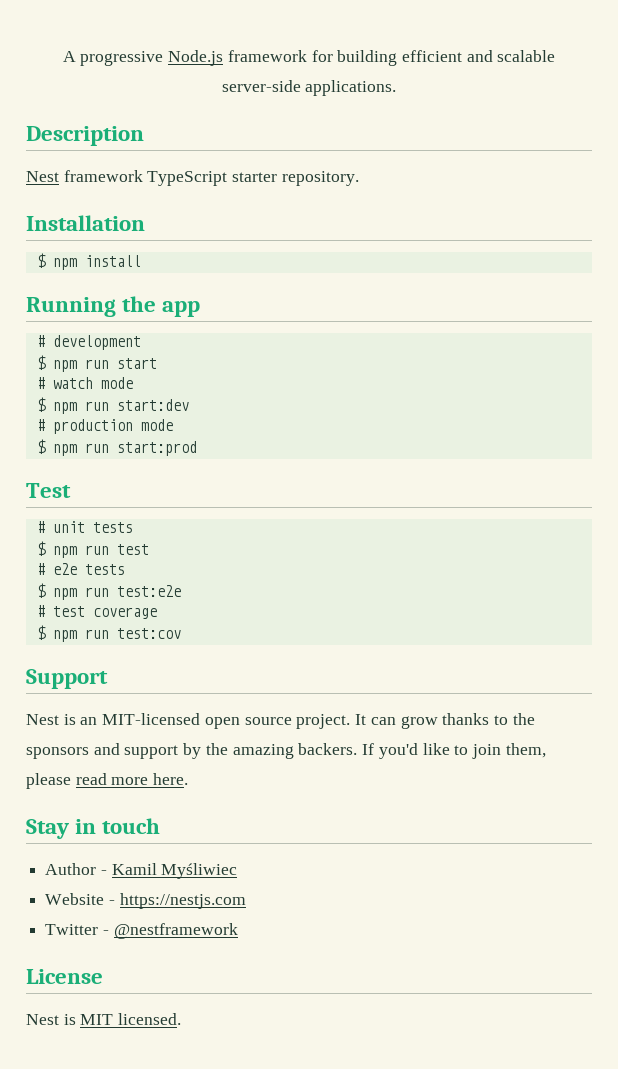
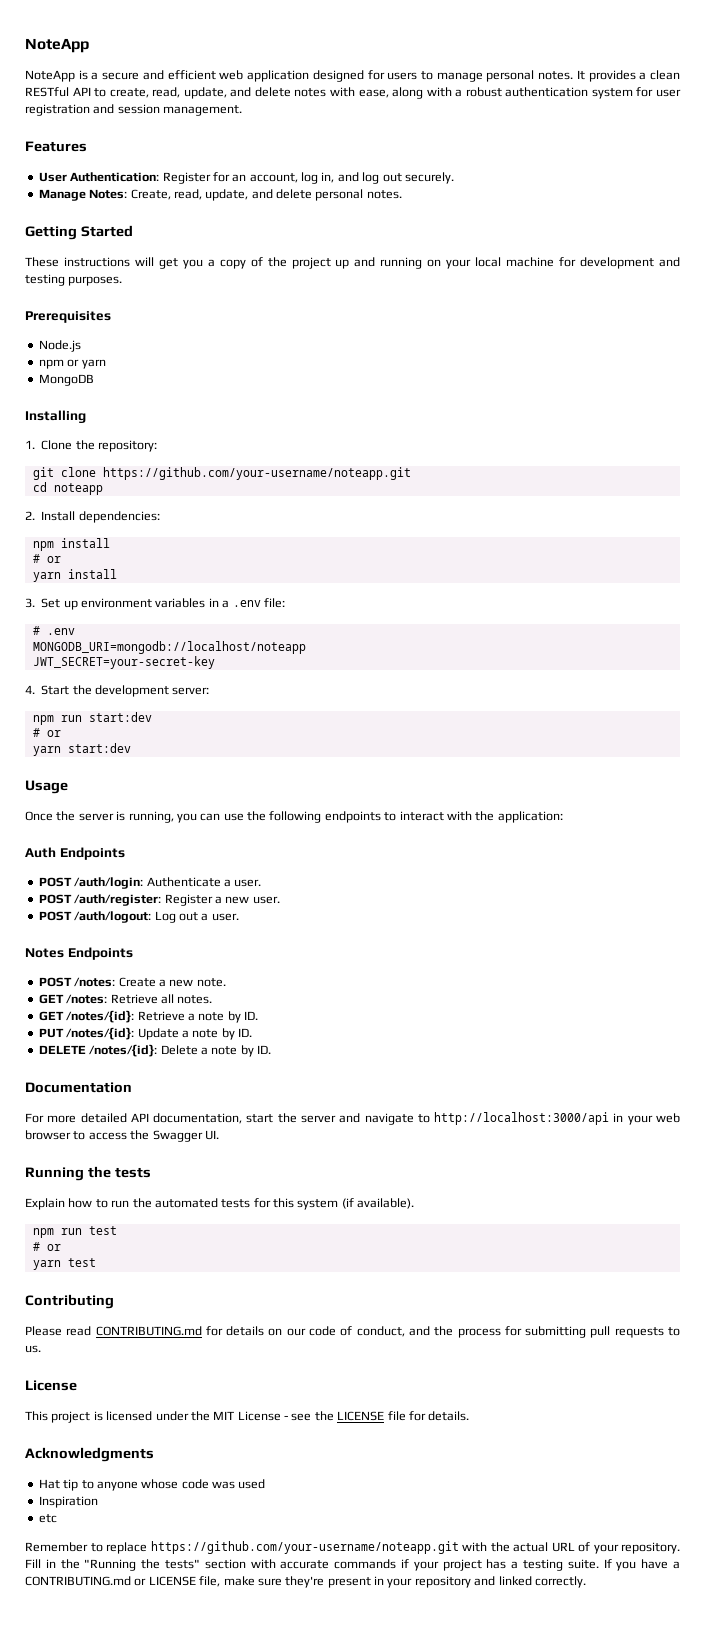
[62,50,556,66] [221,80,397,96] [26,126,144,146] [26,170,359,186] [26,215,145,231] [36,253,141,270] [26,296,201,317] [36,335,141,350] [36,355,157,372] [36,377,133,389] [36,397,189,414] [36,419,173,434] [36,439,197,456] [26,483,71,498] [36,521,133,533] [36,541,149,558] [36,563,125,575] [36,583,181,600] [36,605,157,619] [36,625,181,642] [26,669,108,689] [26,713,535,729] [26,743,546,759] [26,773,189,789] [26,818,161,839] [45,863,238,879] [45,893,246,909] [45,923,238,939] [26,969,103,984] [26,1013,182,1025] A progressive Node.js framework for building efficient and scalable server-side applications. // Description // Nest framework TypeScript starter repository. // Installation // $ npm install // Running the app // # development // $ npm run start // # watch mode // $ npm run start:dev // # production mode // $ npm run start:prod // Test // # unit tests // $ npm run test // # e2e tests // $ npm run test:e2e // # test coverage // $ npm run test:cov // Support // Nest is an MIT-licensed open source project. It can grow thanks to the sponsors and support by the amazing backers. If you'd like to join them, please read more here. // Stay in touch // Author - Kamil Myśliwiec // Website - https://nestjs.com // Twitter - @nestframework // License // Nest is MIT licensed. -> [25,38,89,53] [25,70,680,82] [25,87,681,99] [25,104,243,116] [25,141,87,152] [38,172,454,184] [38,189,402,201] [25,225,133,240] [25,257,681,269] [25,274,123,286] [25,311,111,323] [38,340,81,352] [38,359,106,369] [38,374,94,386] [25,410,86,423] [25,440,157,452] [32,467,411,480] [32,482,103,495] [25,511,160,523] [32,538,110,551] [32,554,61,563] [32,569,117,582] [25,598,285,610] [32,626,75,635] [32,641,306,654] [32,656,215,669] [25,685,210,697] [32,712,152,725] [32,728,61,737] [32,743,131,756] [25,780,68,794] [25,811,563,823] [25,847,125,860] [38,877,262,889] [38,894,280,906] [38,911,239,923] [25,947,133,960] [38,977,226,987] [38,994,213,1004] [38,1010,258,1023] [38,1027,252,1040] [38,1044,271,1057] [25,1082,132,1093] [25,1112,681,1125] [25,1130,219,1142] [25,1166,151,1181] [25,1198,415,1210] [32,1226,117,1238] [32,1242,61,1251] [32,1258,96,1270] [25,1294,114,1309] [25,1326,680,1338] [25,1345,41,1353] [25,1380,77,1391] [25,1411,470,1423] [25,1447,154,1462] [38,1479,266,1491] [38,1496,98,1508] [38,1514,57,1523] [25,1541,680,1554] [25,1559,680,1571] [25,1576,586,1588] NoteApp // NoteApp is a secure and efficient web application designed for users to manage personal notes. It provides a clean RESTful API to create, read, update, and delete notes with ease, along with a robust authentication system for user registration and session management. // Features // User Authentication: Register for an account, log in, and log out securely. // Manage Notes: Create, read, update, and delete personal notes. // Getting Started // These instructions will get you a copy of the project up and running on your local machine for development and testing purposes. // Prerequisites // Node.js // npm or yarn // MongoDB // Installing // 1. Clone the repository: // git clone https://github.com/your-username/noteapp.git // cd noteapp // 2. Install dependencies: // npm install // # or // yarn install // 3. Set up environment variables in a .env file: // # .env // MONGODB_URI=mongodb://localhost/noteapp // JWT_SECRET=your-secret-key // 4. Start the development server: // npm run start:dev // # or // yarn start:dev // Usage // Once the server is running, you can use the following endpoints to interact with the application: // Auth Endpoints // POST /auth/login: Authenticate a user. // POST /auth/register: Register a new user. // POST /auth/logout: Log out a user. // Notes Endpoints // POST /notes: Create a new note. // GET /notes: Retrieve all notes. // GET /notes/{id}: Retrieve a note by ID. // PUT /notes/{id}: Update a note by ID. // DELETE /notes/{id}: Delete a note by ID. // Documentation // For more detailed API documentation, start the server and navigate to http://localhost:3000/api in your web browser to access the Swagger UI. // Running the tests // Explain how to run the automated tests for this system (if available). // npm run test // # or // yarn test // Contributing // Please read CONTRIBUTING.md for details on our code of conduct, and the process for submitting pull requests to us. // License // This project is licensed under the MIT License - see the LICENSE file for details. // Acknowledgments // Hat tip to anyone whose code was used // Inspiration // etc // Remember to replace https://github.com/your-username/noteapp.git with the actual URL of your repository. Fill in the "Running the tests" section with accurate commands if your project has a testing suite. If you have a CONTRIBUTING.md or LICENSE file, make sure they're present in your repository and linked correctly.

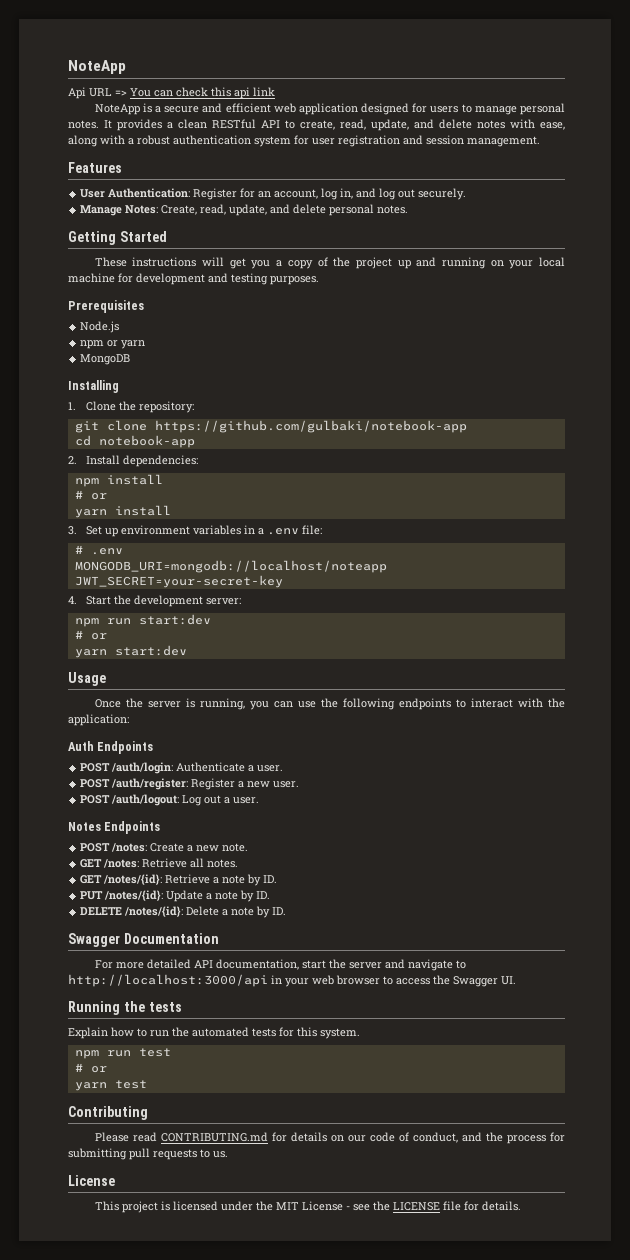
[25,38,89,53] NoteApp -> [68,60,126,74] [68,87,275,99] NoteApp // Api URL => You can check this api link
[102,467,411,480] https://github.com/your-username/noteapp.git -> [154,420,467,433] https://github.com/gulbaki/notebook-app
[53,483,103,495] noteapp -> [98,435,195,448] notebook-app
(271, 1049) none -> [68,933,120,947] Swagger
[297,1198,415,1210] system (if available). -> [320,1028,360,1039] system.
[25,1447,154,1462] [38,1479,266,1491] [38,1496,98,1508] [38,1514,57,1523] [25,1541,680,1554] [25,1559,680,1571] [25,1576,586,1588] // Acknowledgments // Hat tip to anyone whose code was used // Inspiration // etc // Remember to replace https://github.com/your-username/noteapp.git with the actual URL of your repository. Fill in the "Running the tests" section with accurate commands if your project has a testing suite. If you have a CONTRIBUTING.md or LICENSE file, make sure they're present in your repository and linked correctly. -> (521, 1206) none

